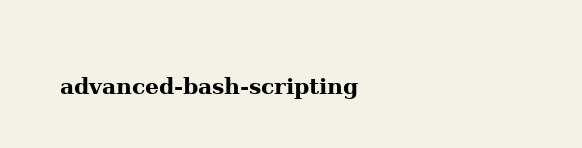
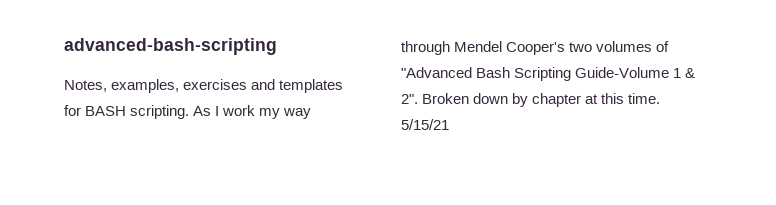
(358, 88) none -> [64,79,344,93] [64,105,312,119] [401,41,670,55] [401,67,696,81] [401,93,661,107] [401,119,449,130] // Notes, examples, exercises and templates for BASH scripting. As I work my way through Mendel Cooper's two volumes of "Advanced Bash Scripting Guide-Volume 1 & 2". Broken down by chapter at this time. 5/15/21

